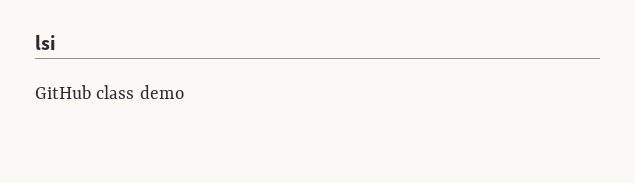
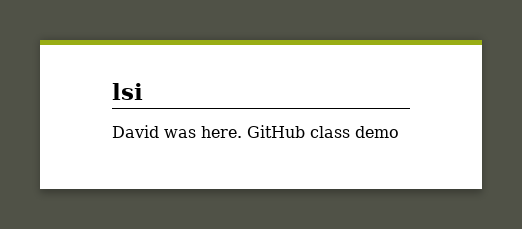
(56, 42) none -> [112,125,242,138] David was here.

